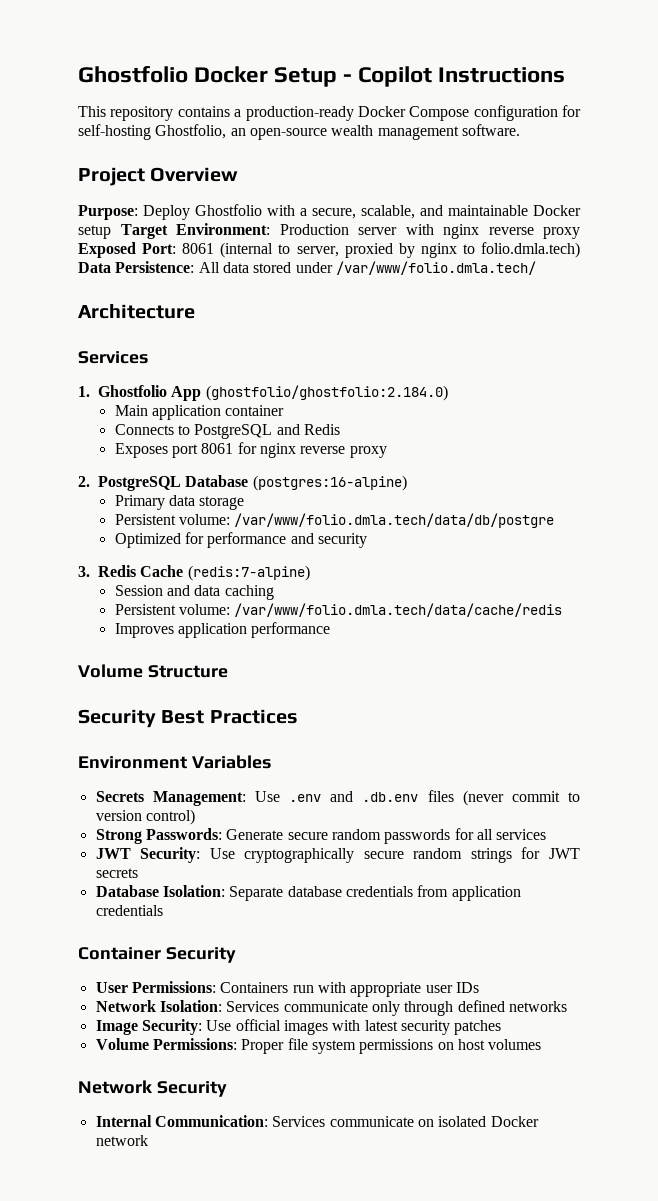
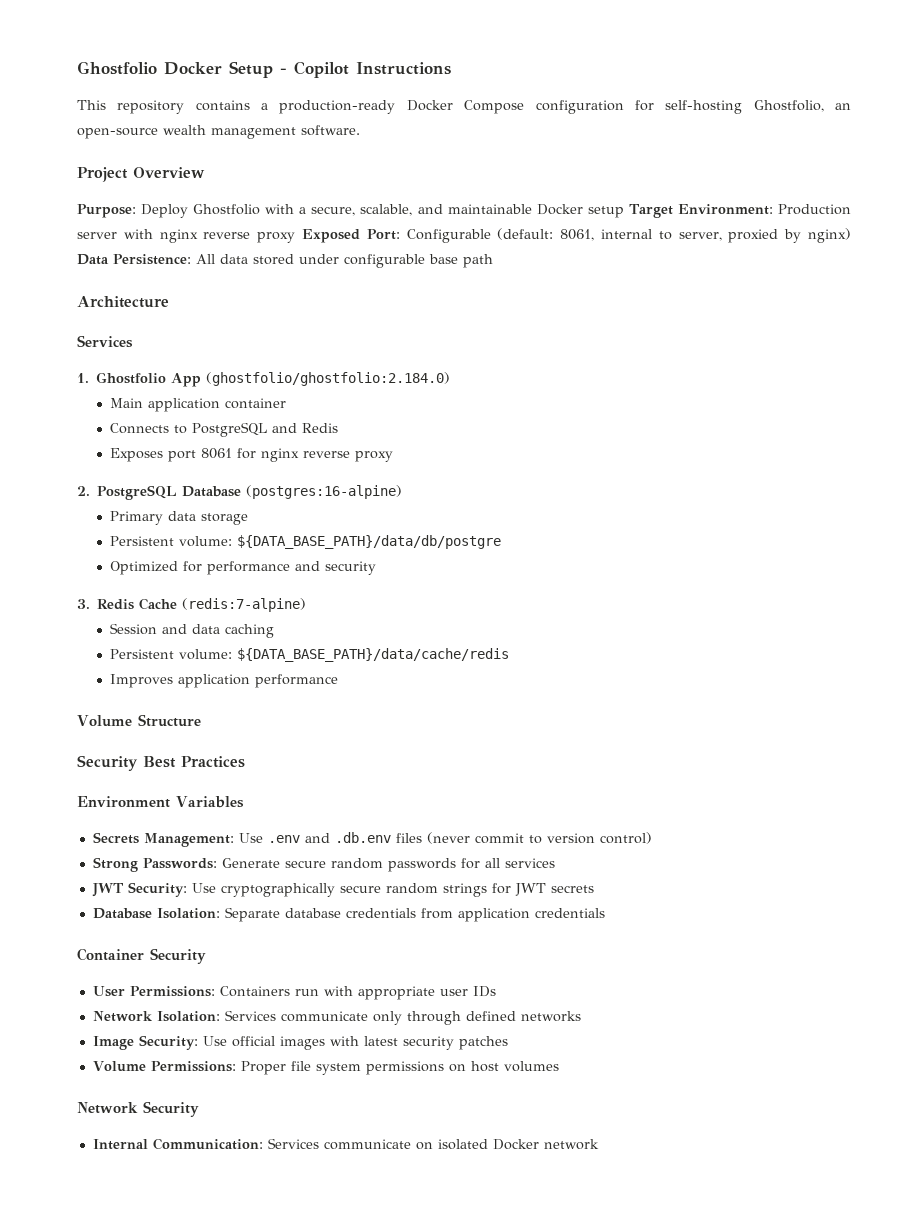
[182,242,274,258] 8061 (internal -> [406,228,652,243] Configurable (default: 8061, internal
[420,242,581,258] nginx to folio.dmla.tech) -> [807,228,851,243] nginx)
[335,261,536,275] /var/www/folio.dmla.tech/ -> [344,254,493,268] configurable base path
[234,513,555,528] /var/www/folio.dmla.tech/data/db/postgre -> [236,535,501,549] ${DATA_BASE_PATH}/data/db/postgre
[234,603,563,617] /var/www/folio.dmla.tech/data/cache/redis -> [236,648,509,662] ${DATA_BASE_PATH}/data/cache/redis

